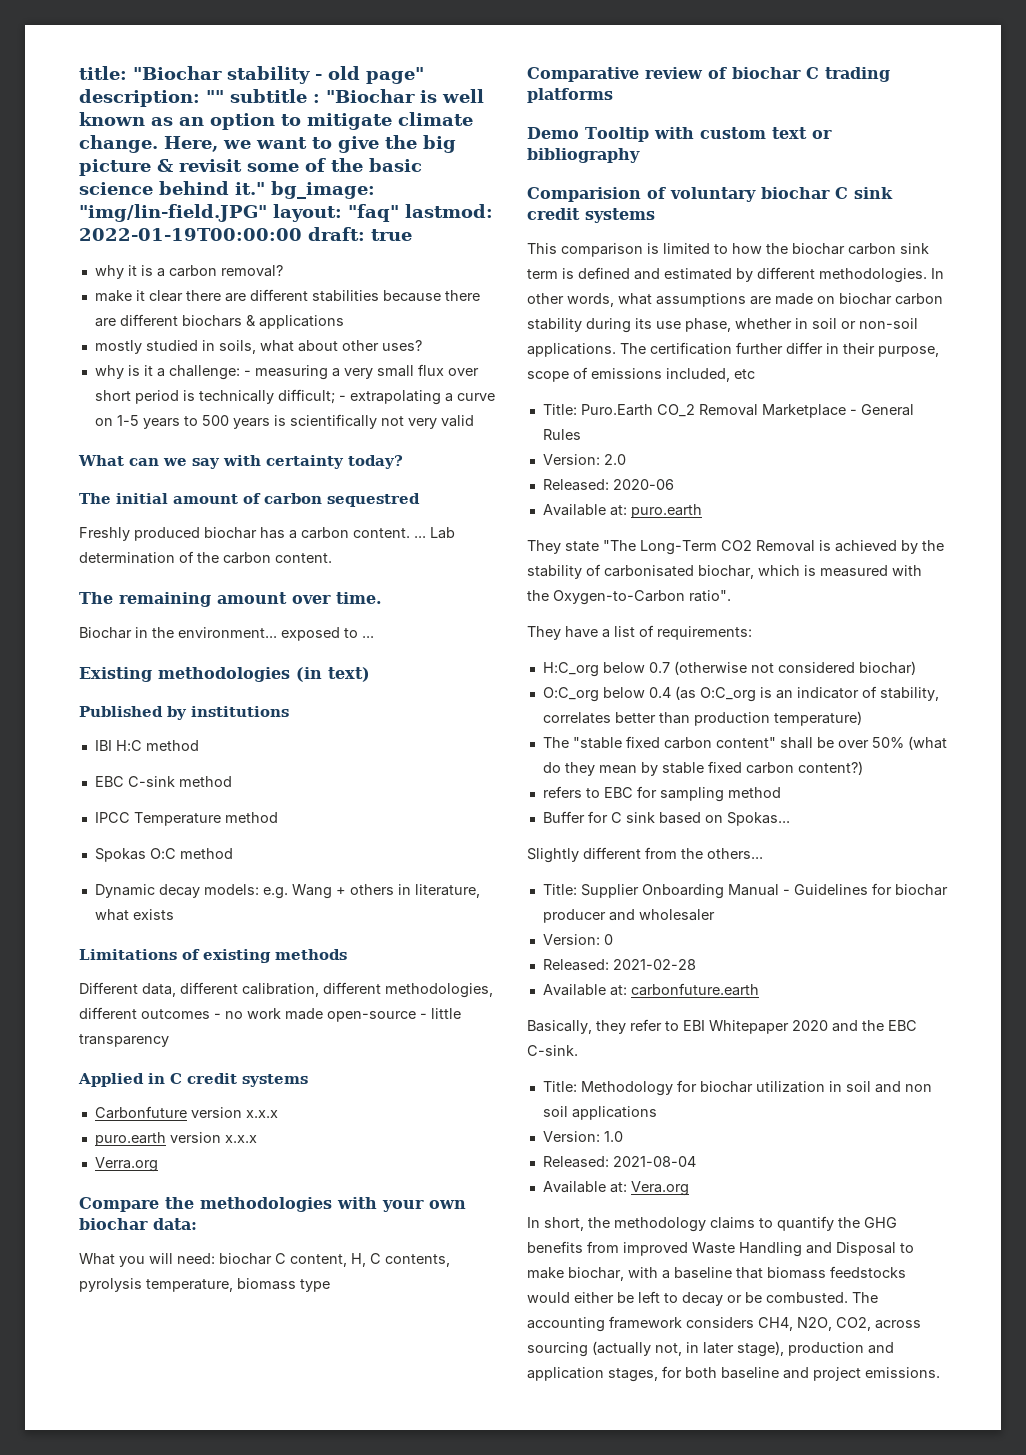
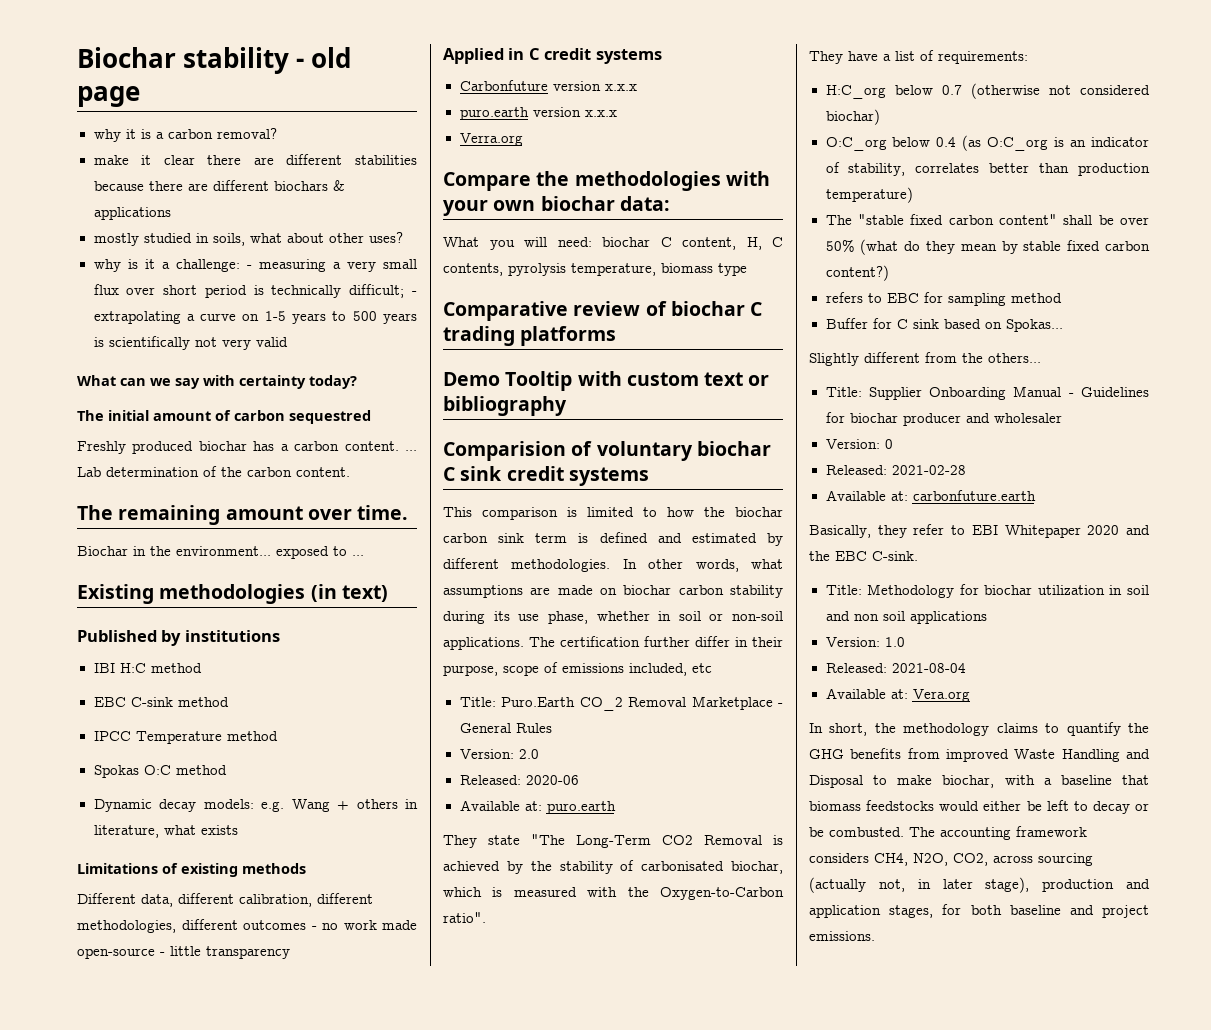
[79,66,222,80] title: "Biochar -> [77,47,176,68] Biochar
[366,67,424,84] [79,89,484,107] [79,112,473,130] [79,135,456,153] [79,158,422,176] [79,181,375,199] [79,204,493,222] [79,227,412,241] page" description: "" subtitle : "Biochar is well known as an option to mitigate climate change. Here, we want to give the big picture & revisit some of the basic science behind it." bg_image: "img/lin-field.JPG" layout: "faq" lastmod: 2022-01-19T00:00:00 draft: true -> [77,86,140,107] page

